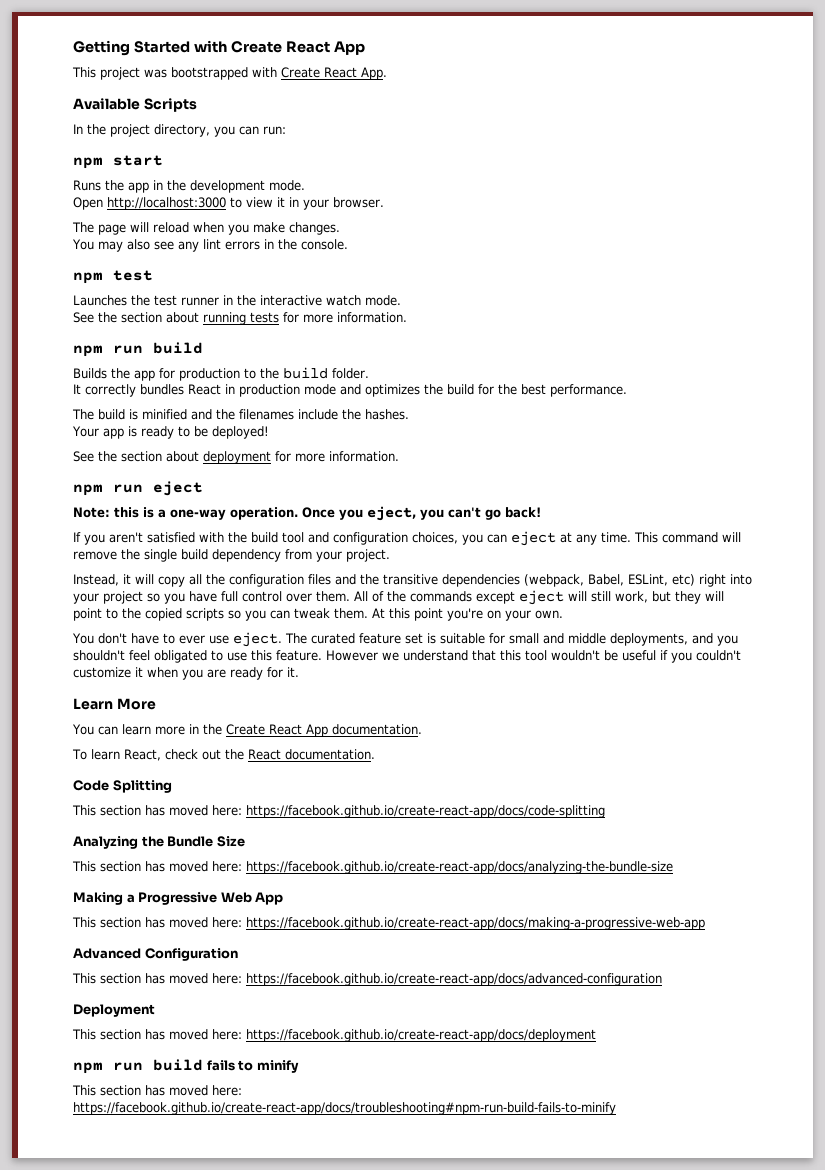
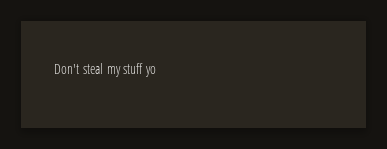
[73,40,365,56] [72,67,387,80] [73,98,197,112] [73,124,286,137] [73,155,163,169] [73,180,305,193] [73,197,384,210] [72,222,340,235] [72,239,348,252] [73,270,153,284] [73,295,401,306] [73,312,407,325] [73,342,203,357] [73,367,369,381] [73,384,627,397] [72,409,409,420] [72,426,269,439] [73,451,399,464] [73,481,203,496] [73,506,541,521] [73,531,741,546] [73,549,390,562] [73,574,752,587] [73,590,724,605] [73,608,563,621] [72,632,738,647] [73,650,741,663] [73,667,299,680] [73,698,156,710] [72,724,422,737] [72,749,375,761] [73,780,172,793] [72,805,605,818] [73,836,245,849] [72,861,673,874] [73,892,284,905] [72,917,705,930] [73,948,238,961] [72,973,662,986] [73,1004,155,1017] [72,1029,596,1042] [73,1059,299,1074] [72,1085,242,1096] [73,1102,616,1115] Getting Started with Create React App // This project was bootstrapped with Create React App. // Available Scripts // In the project directory, you can run: // npm start // Runs the app in the development mode. // Open http://localhost:3000 to view it in your browser. // The page will reload when you make changes. // You may also see any lint errors in the console. // npm test // Launches the test runner in the interactive watch mode. // See the section about running tests for more information. // npm run build // Builds the app for production to the build folder. // It correctly bundles React in production mode and optimizes the build for the best performance. // The build is minified and the filenames include the hashes. // Your app is ready to be deployed! // See the section about deployment for more information. // npm run eject // Note: this is a one-way operation. Once you eject, you can't go back! // If you aren't satisfied with the build tool and configuration choices, you can eject at any time. This command will remove the single build dependency from your project. // Instead, it will copy all the configuration files and the transitive dependencies (webpack, Babel, ESLint, etc) right into your project so you have full control over them. All of the commands except eject will still work, but they will point to the copied scripts so you can tweak them. At this point you're on your own. // You don't have to ever use eject. The curated feature set is suitable for small and middle deployments, and you shouldn't feel obligated to use this feature. However we understand that this tool wouldn't be useful if you couldn't customize it when you are ready for it. // Learn More // You can learn more in the Create React App documentation. // To learn React, check out the React documentation. // Code Splitting // This section has moved here: https://facebook.github.io/create-react-app/docs/code-splitting // Analyzing the Bundle Size // This section has moved here: https://facebook.github.io/create-react-app/docs/analyzing-the-bundle-size // Making a Progressive Web App // This section has moved here: https://facebook.github.io/create-react-app/docs/making-a-progressive-web-app // Advanced Configuration // This section has moved here: https://facebook.github.io/create-react-app/docs/advanced-configuration // Deployment // This section has moved here: https://facebook.github.io/create-react-app/docs/deployment // npm run build fails to minify // This section has moved here: https://facebook.github.io/create-react-app/docs/troubleshooting#npm-run-build-fails-to-minify -> [54,63,157,77] Don't steal my stuff yo

